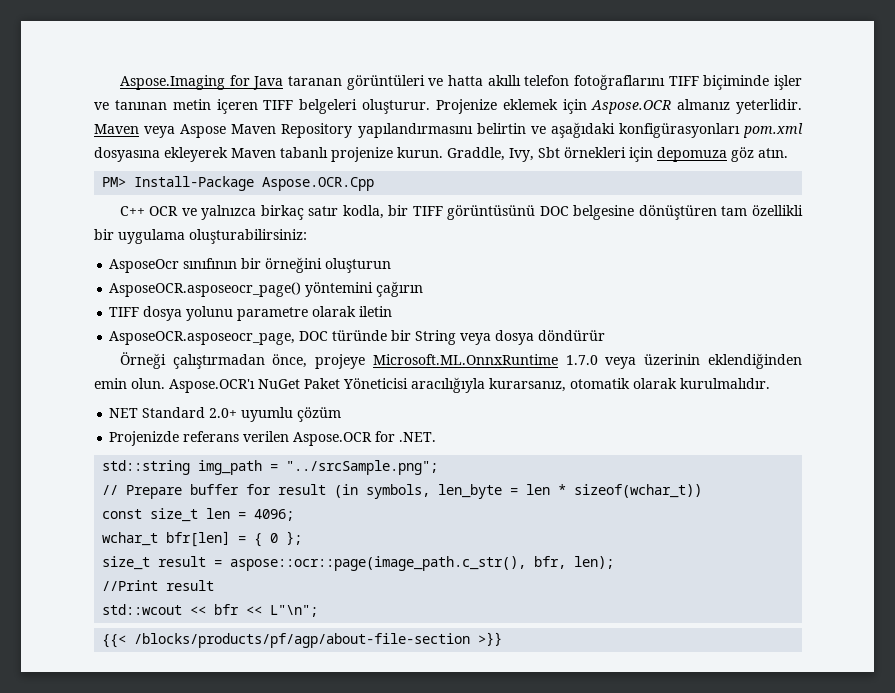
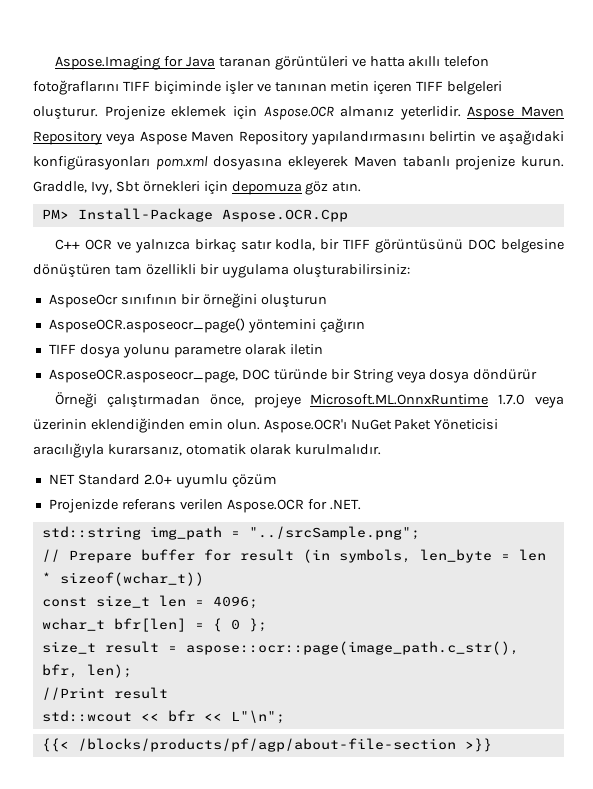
[94,124,139,134] Maven -> [467,106,564,120] [33,131,102,145] Aspose Maven Repository

